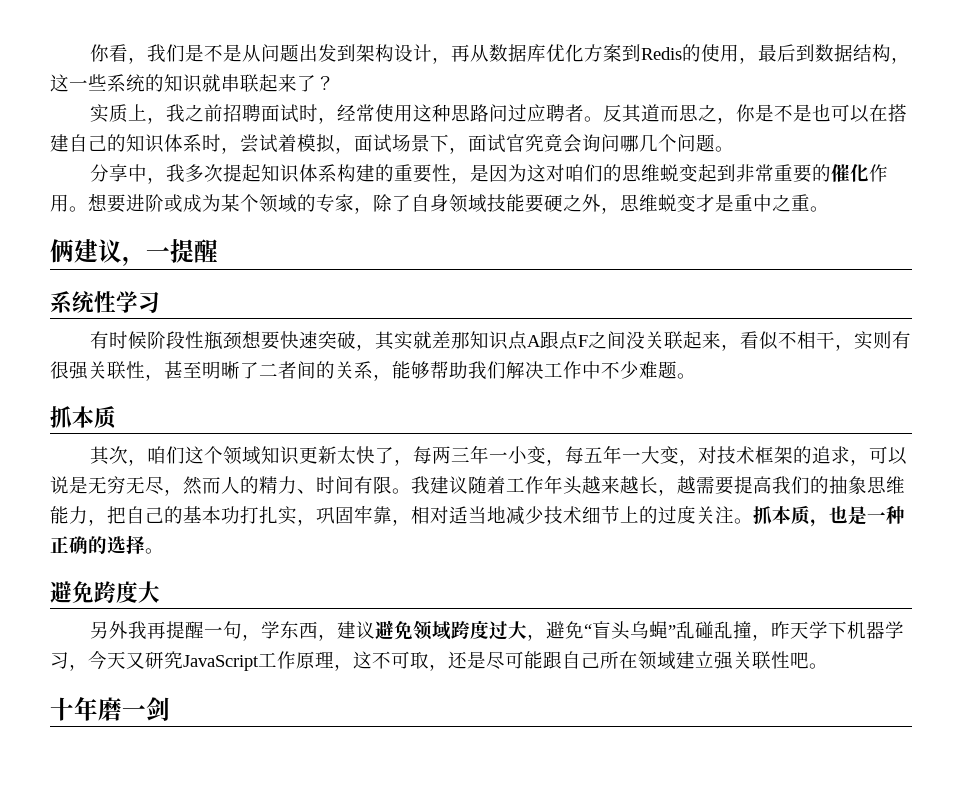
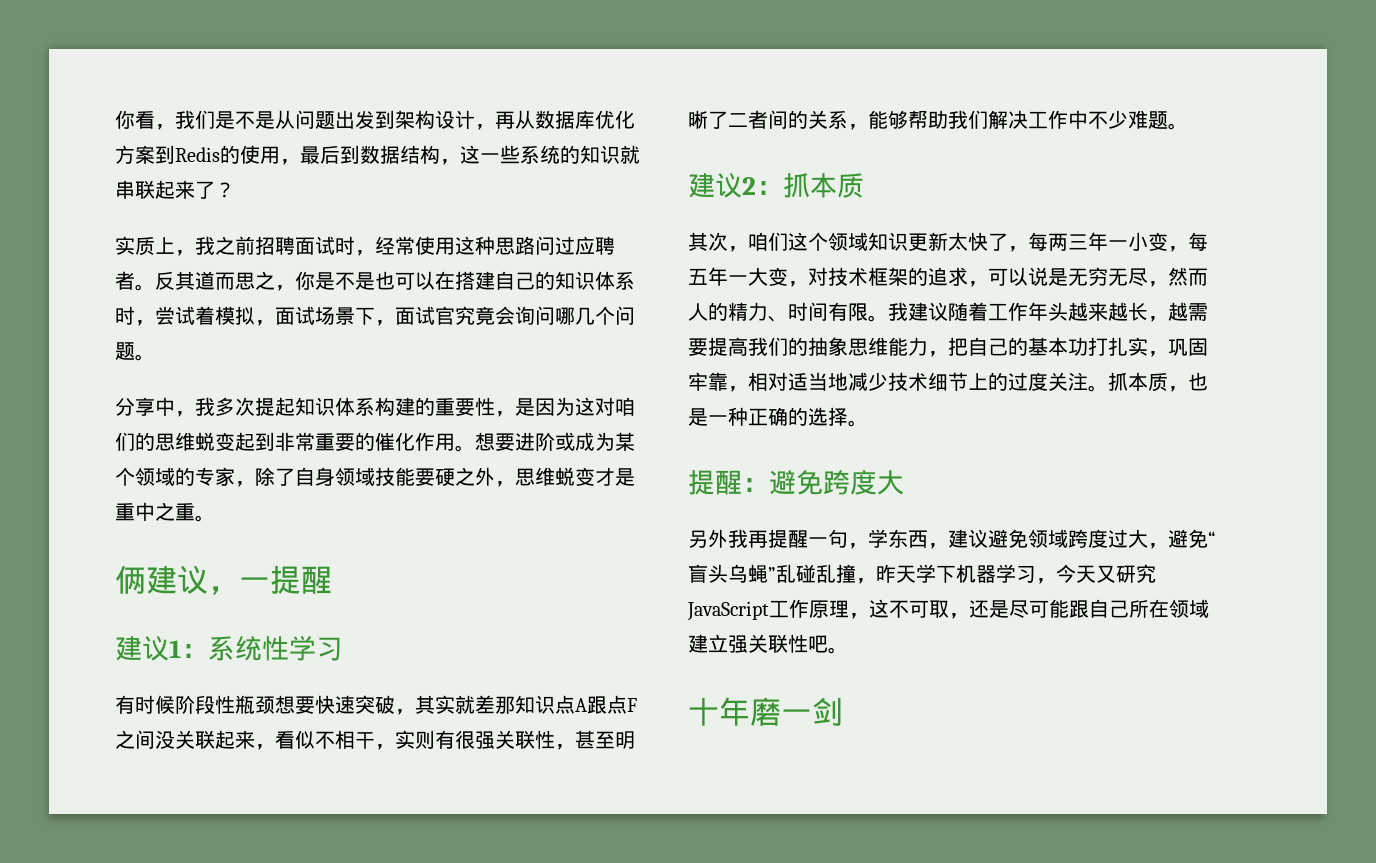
(218, 251) none -> [115,636,208,661] 建议1：
(696, 376) none -> [688,173,783,198] 建议2：
(164, 551) none -> [688,470,769,495] 提醒：

